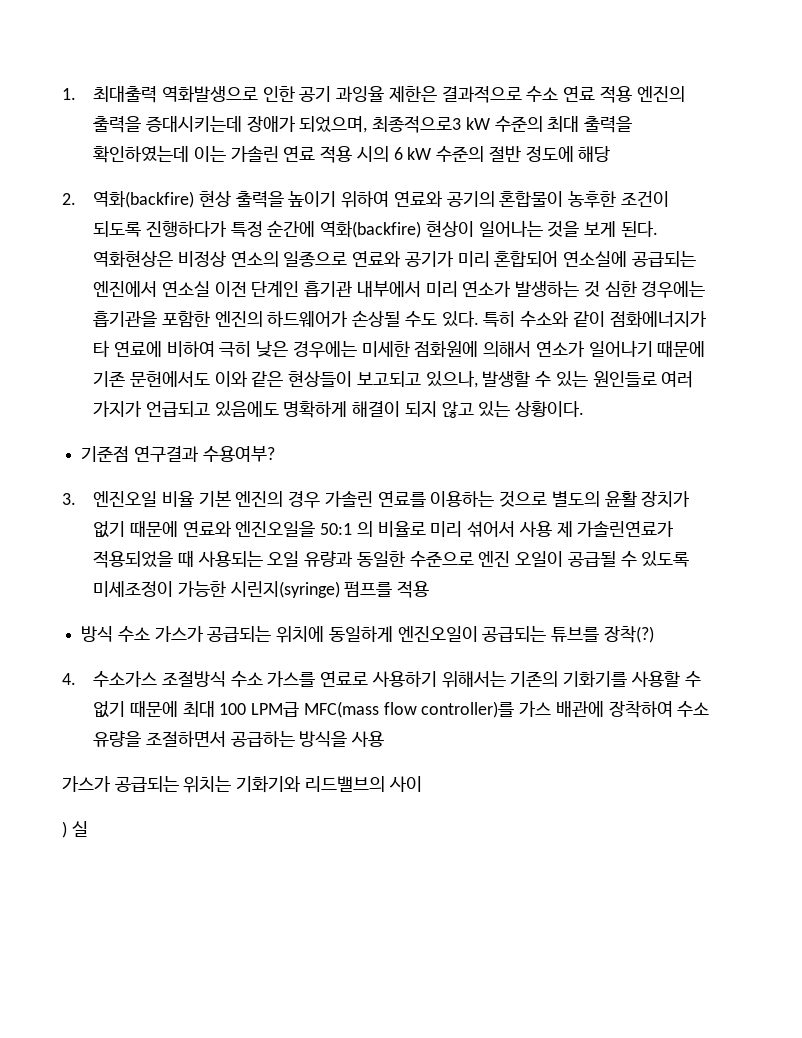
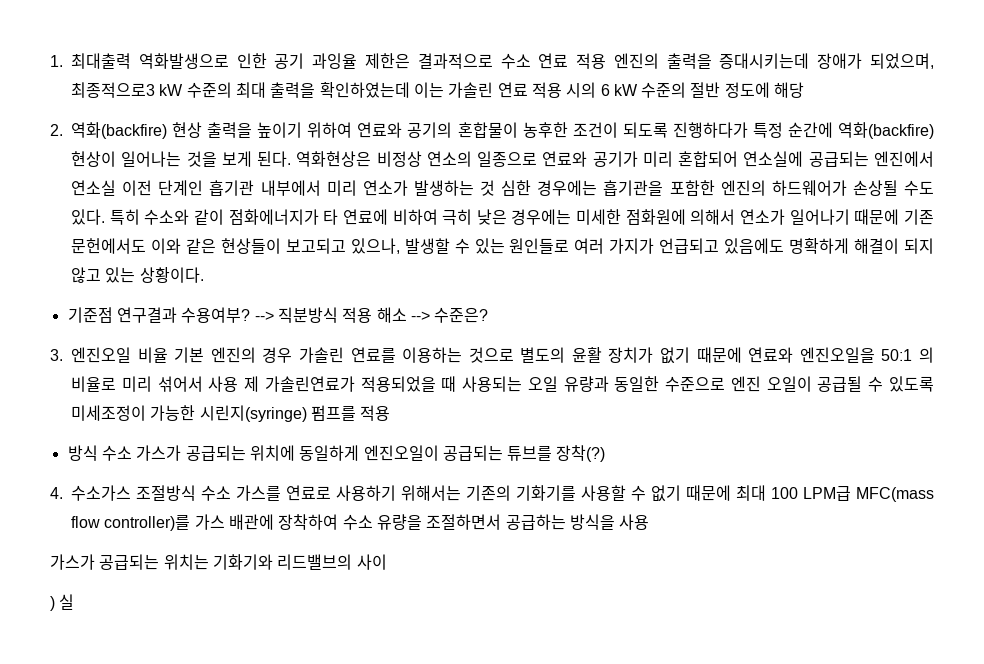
(275, 454) none -> [254,307,489,323] --> 직분방식 적용 해소 --> 수준은?

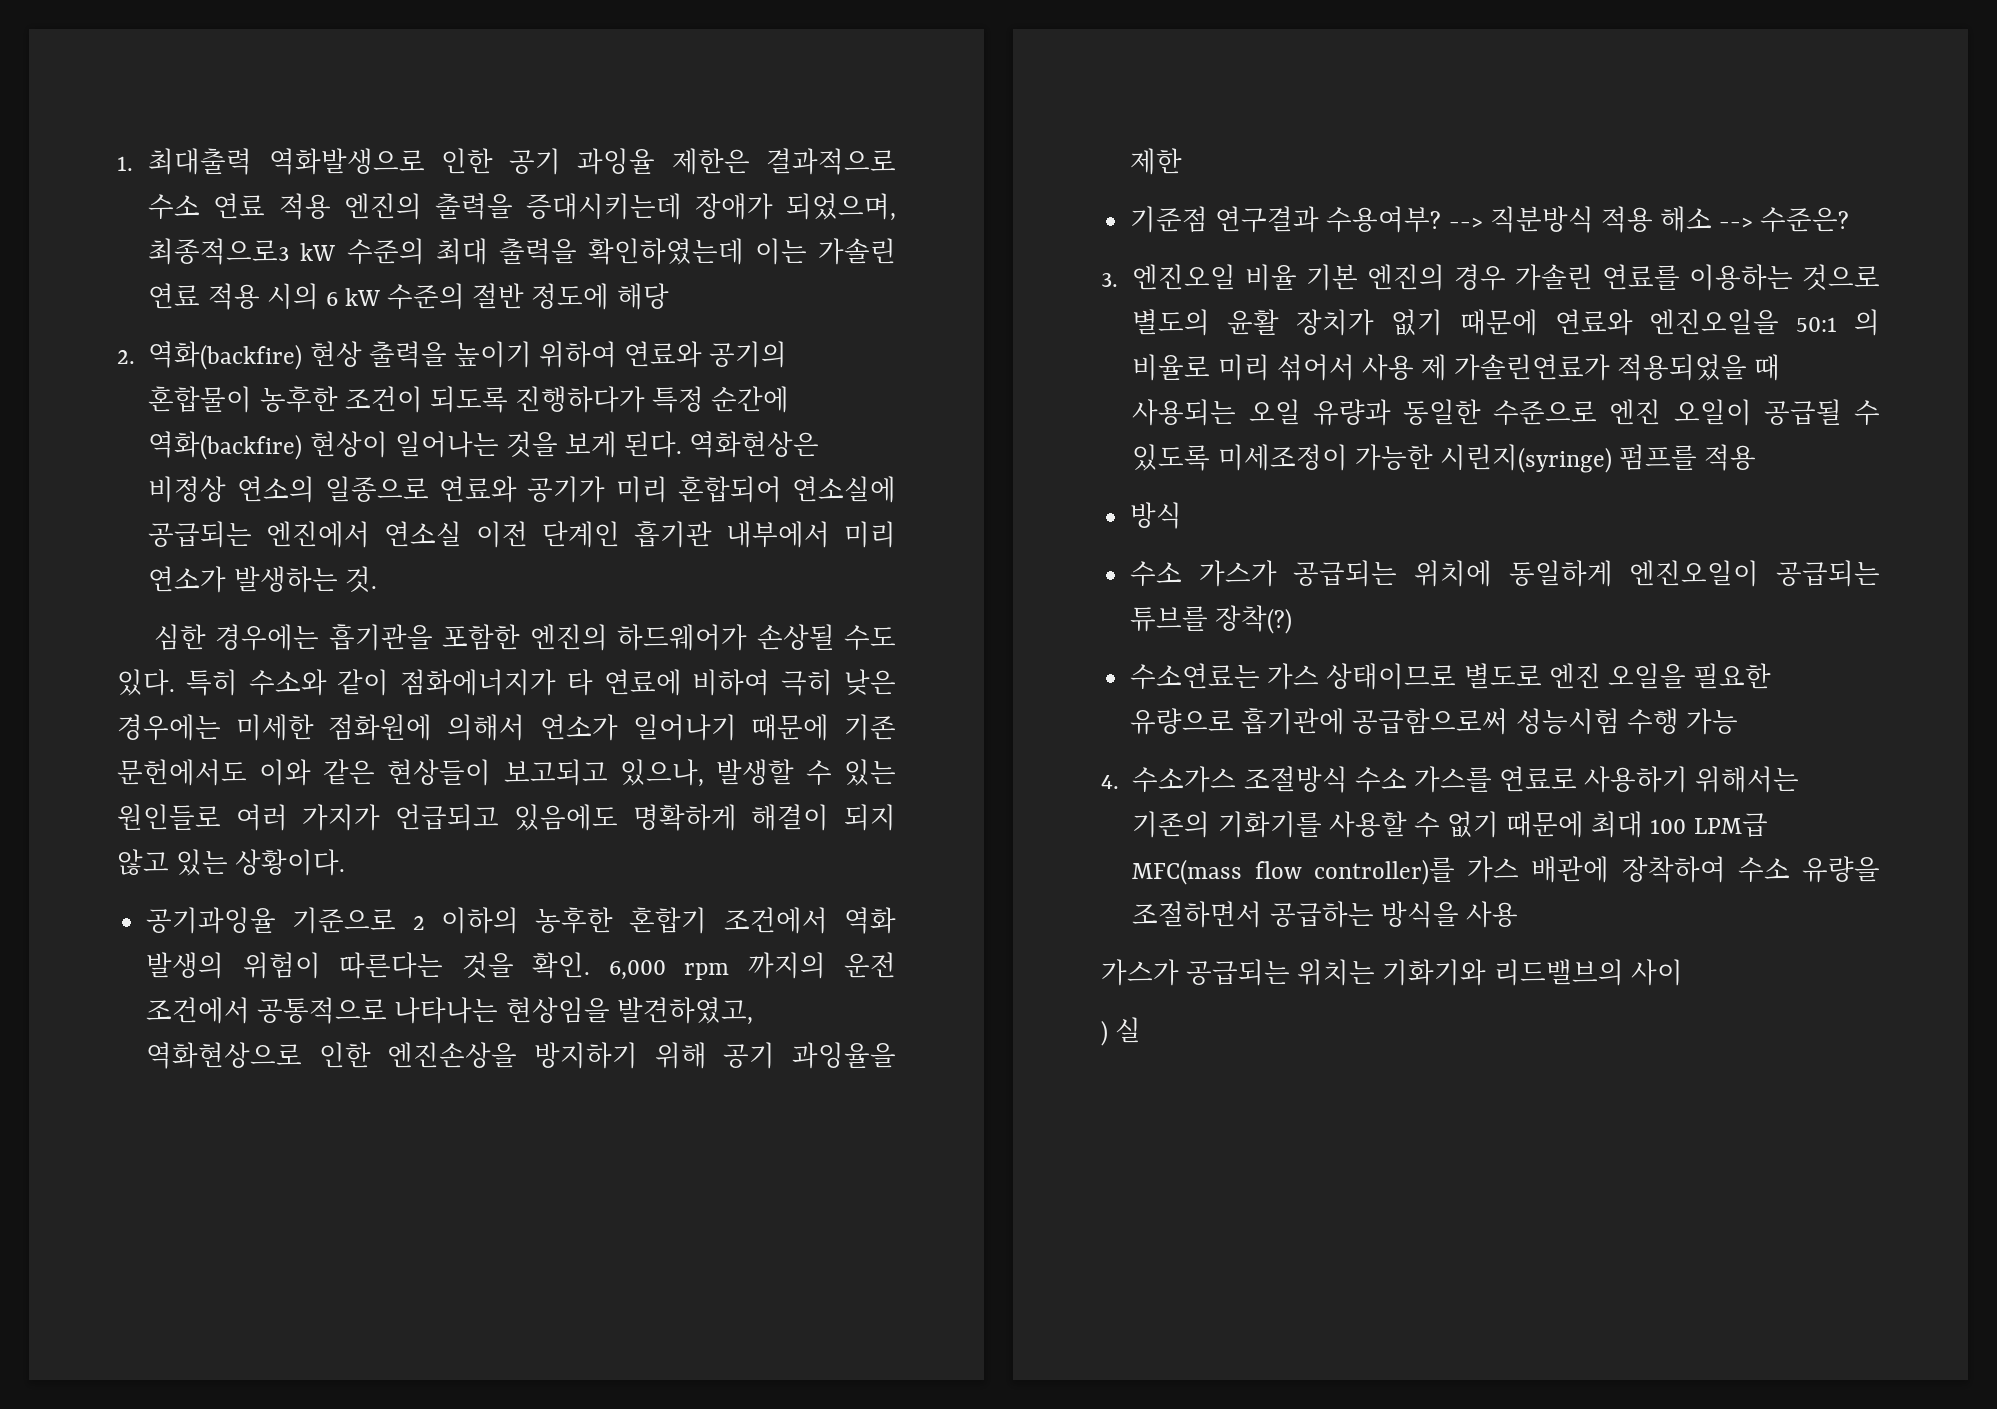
[480,180,495,196] 것 -> [344,566,377,592] 것. //
(204, 275) none -> [146,907,897,934] [146,952,897,980] [146,997,753,1025] [146,1042,896,1069] [1130,148,1183,175] // 공기과잉율 기준으로 2 이하의 농후한 혼합기 조건에서 역화 발생의 위험이 따른다는 것을 확인. 6,000 rpm 까지의 운전 조건에서 공통적으로 나타나는 현상임을 발견하였고, 역화현상으로 인한 엔진손상을 방지하기 위해 공기 과잉율을 제한
(98, 453) none -> (1183, 515) //
(606, 453) none -> [1130,663,1772,690] [1130,708,1738,735] // 수소연료는 가스 상태이므로 별도로 엔진 오일을 필요한 유량으로 흡기관에 공급함으로써 성능시험 수행 가능

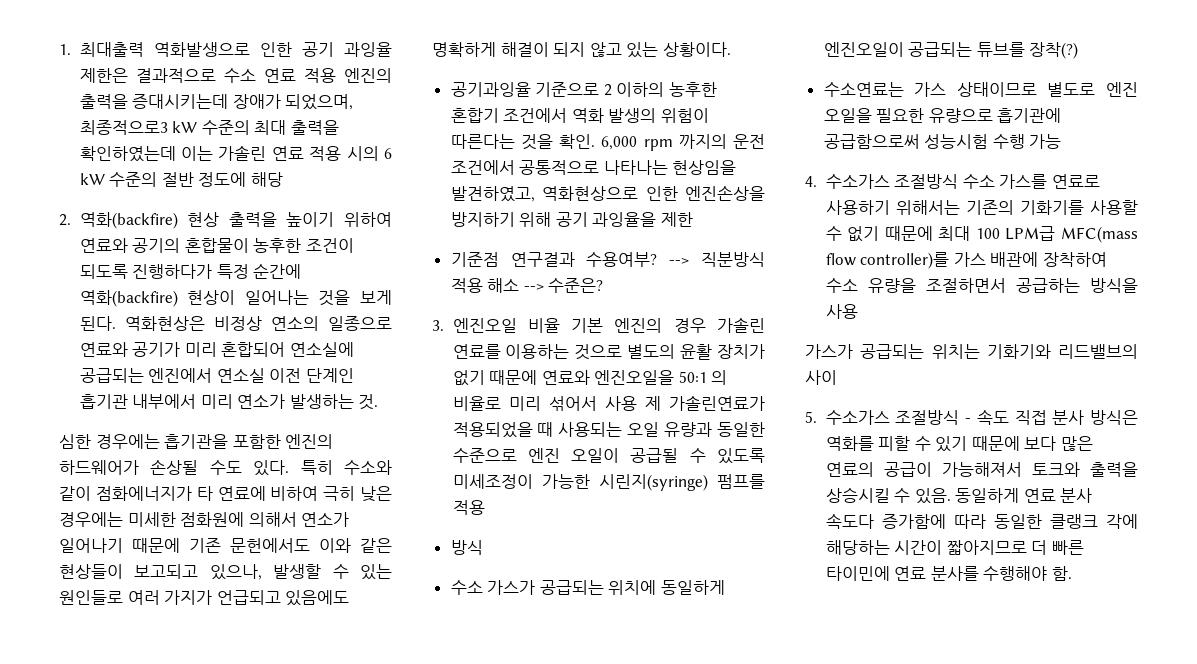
[1101,1017,1142,1046] ) 실 -> [805,409,1138,425] [825,436,1094,452] [825,462,1138,477] [825,487,1093,504] [825,513,1138,529] [825,540,1084,555] [825,566,1072,581] 5. 수소가스 조절방식 - 속도 직접 분사 방식은 역화를 피할 수 있기 때문에 보다 많은 연료의 공급이 가능해져서 토크와 출력을 상승시킬 수 있음. 동일하게 연료 분사 속도다 증가함에 따라 동일한 클랭크 각에 해당하는 시간이 짧아지므로 더 빠른 타이민에 연료 분사를 수행해야 함.

